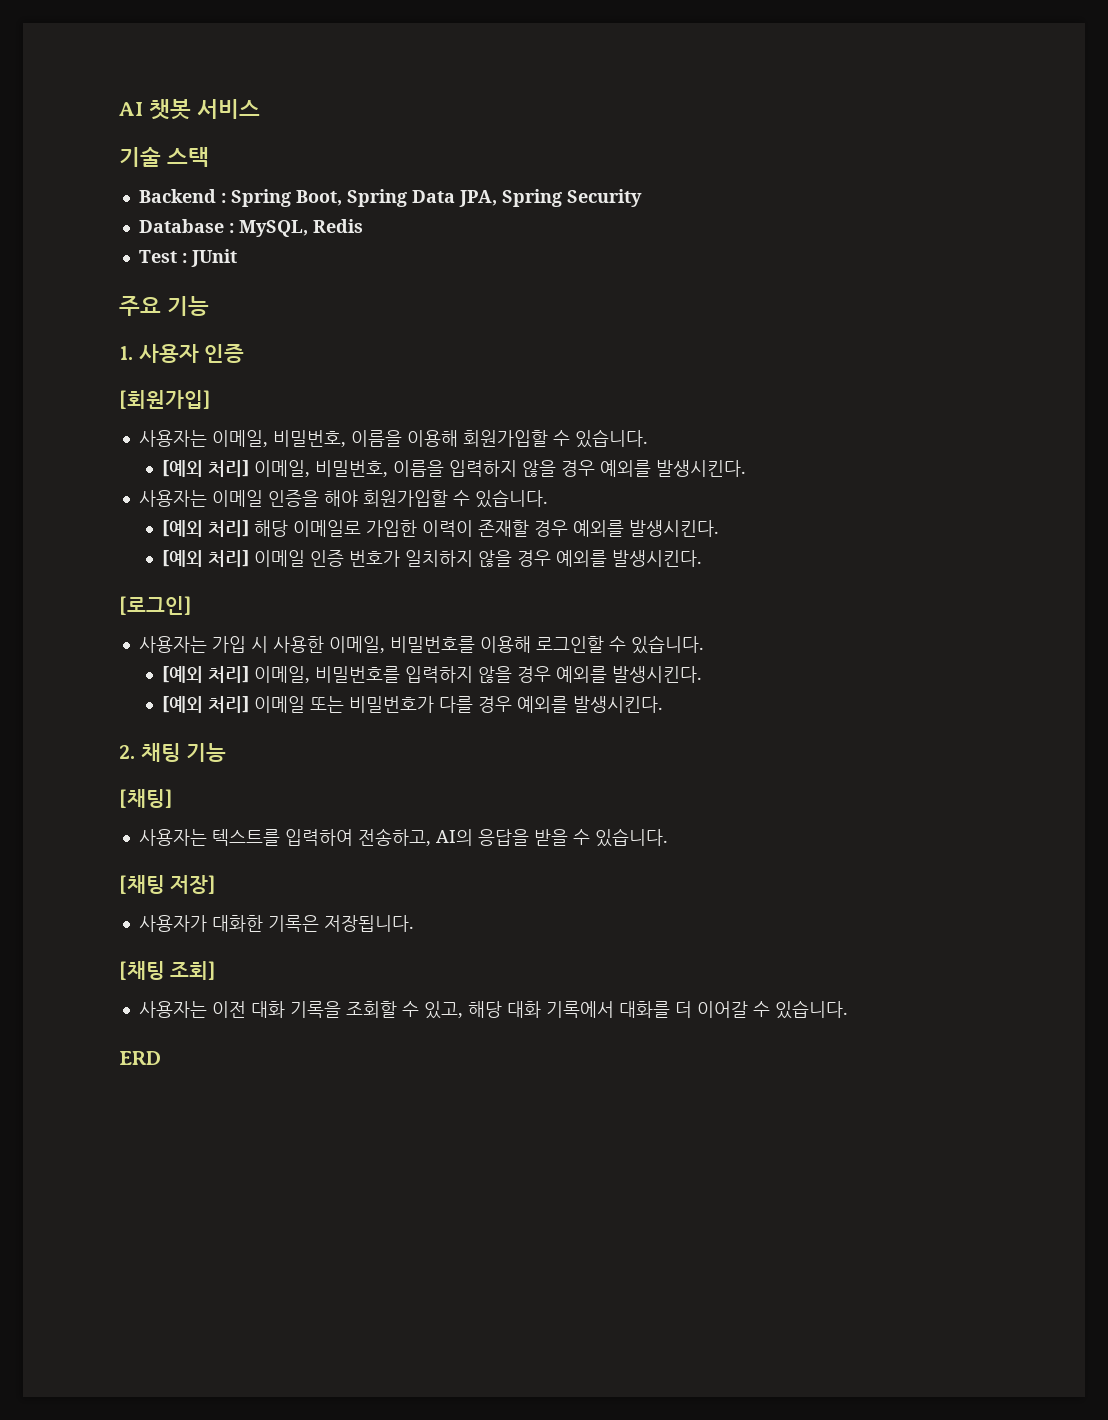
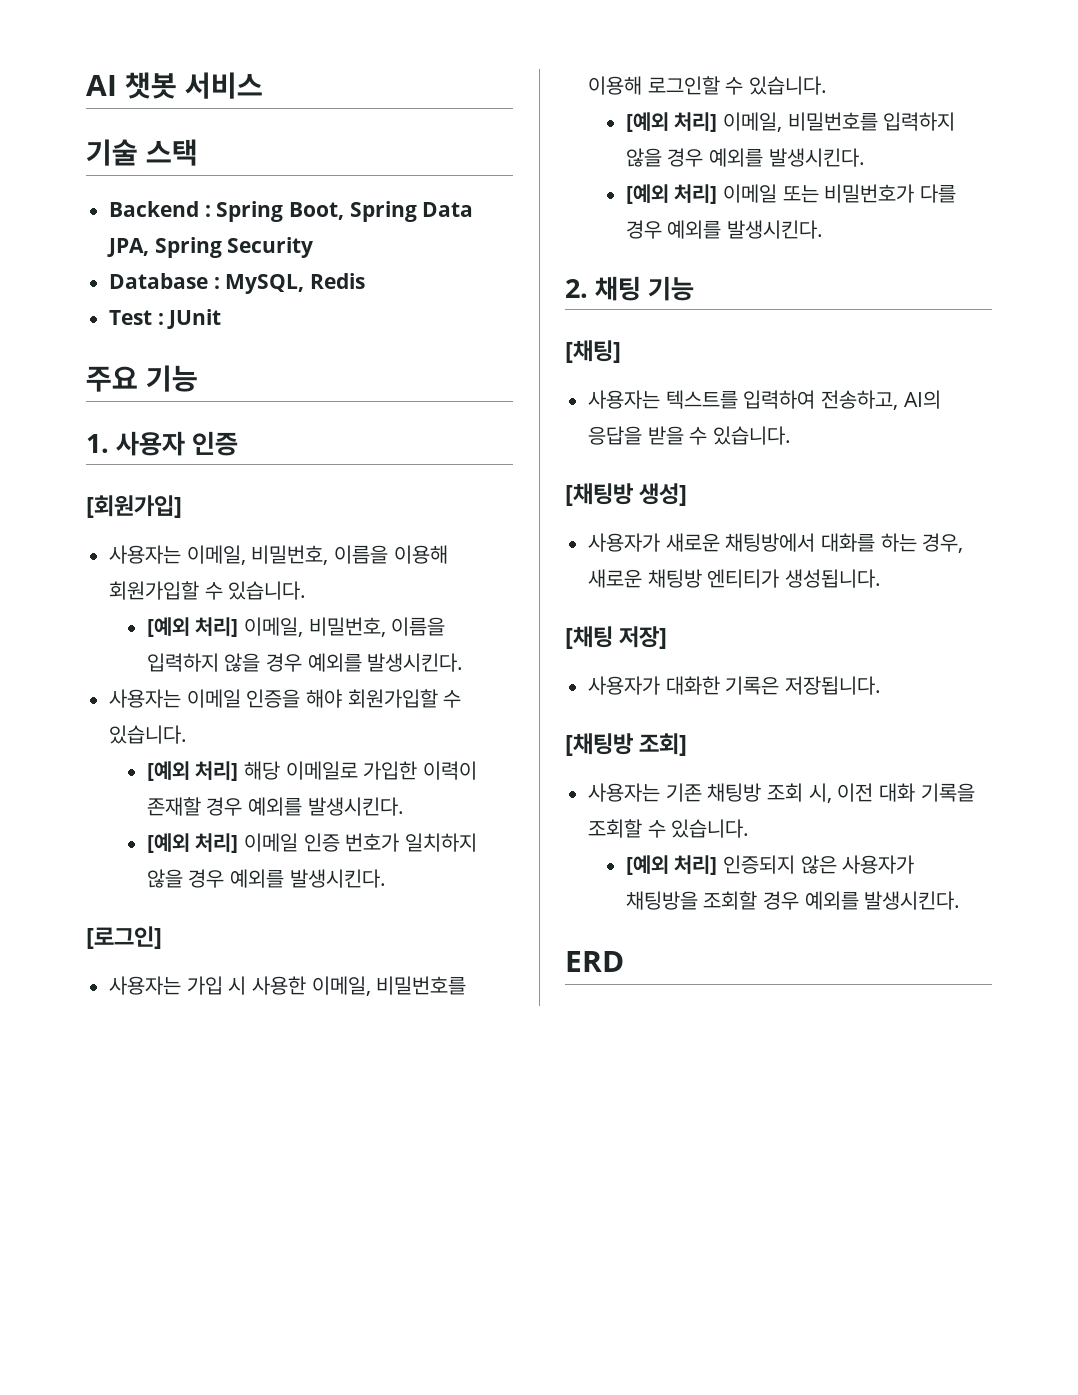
(668, 837) none -> [565,483,688,506] [588,533,964,553] [588,569,882,588] // [채팅방 생성] // 사용자가 새로운 채팅방에서 대화를 하는 경우, 새로운 채팅방 엔티티가 생성됩니다.
[119,961,165,980] [채팅 -> [565,733,633,756] [채팅방
(207, 1009) none -> [665,783,832,803] 기존 채팅방 조회 시,
[423,1000,848,1019] 있고, 해당 대화 기록에서 대화를 더 이어갈 수 있습니다. -> [671,819,750,838] [625,855,915,875] [625,891,961,910] 있습니다. // [예외 처리] 인증되지 않은 사용자가 채팅방을 조회할 경우 예외를 발생시킨다.

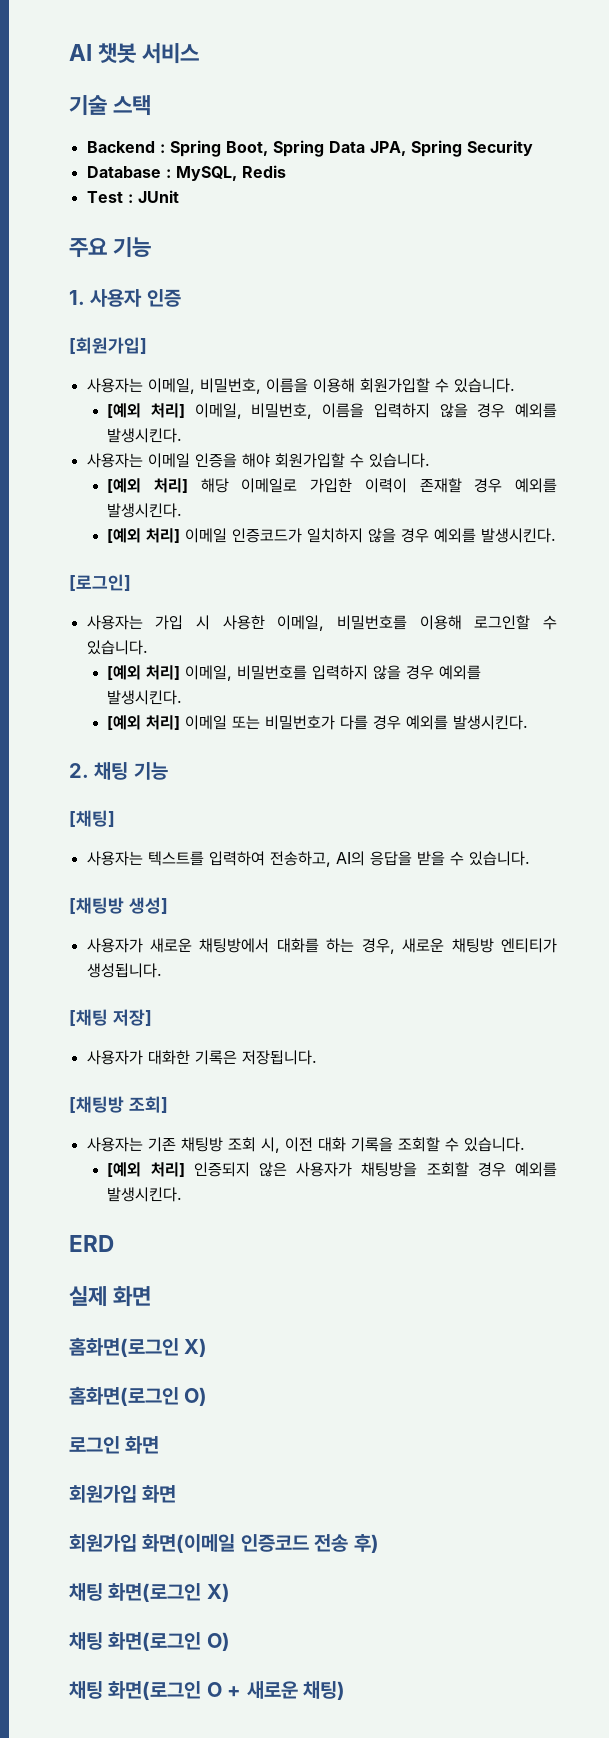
[303,833,400,852] 인증 번호가 -> [232,528,303,543] 인증코드가
(624, 961) none -> [69,1286,152,1307] [69,1337,208,1357] [69,1386,208,1406] [69,1436,160,1454] [69,1485,177,1503] [69,1534,379,1553] [69,1583,230,1602] [69,1632,230,1651] [69,1681,345,1700] // 실제 화면 // 홈화면(로그인 X) // 홈화면(로그인 O) // 로그인 화면 // 회원가입 화면 // 회원가입 화면(이메일 인증코드 전송 후) // 채팅 화면(로그인 X) // 채팅 화면(로그인 O) // 채팅 화면(로그인 O + 새로운 채팅)

